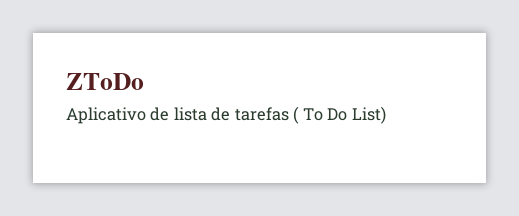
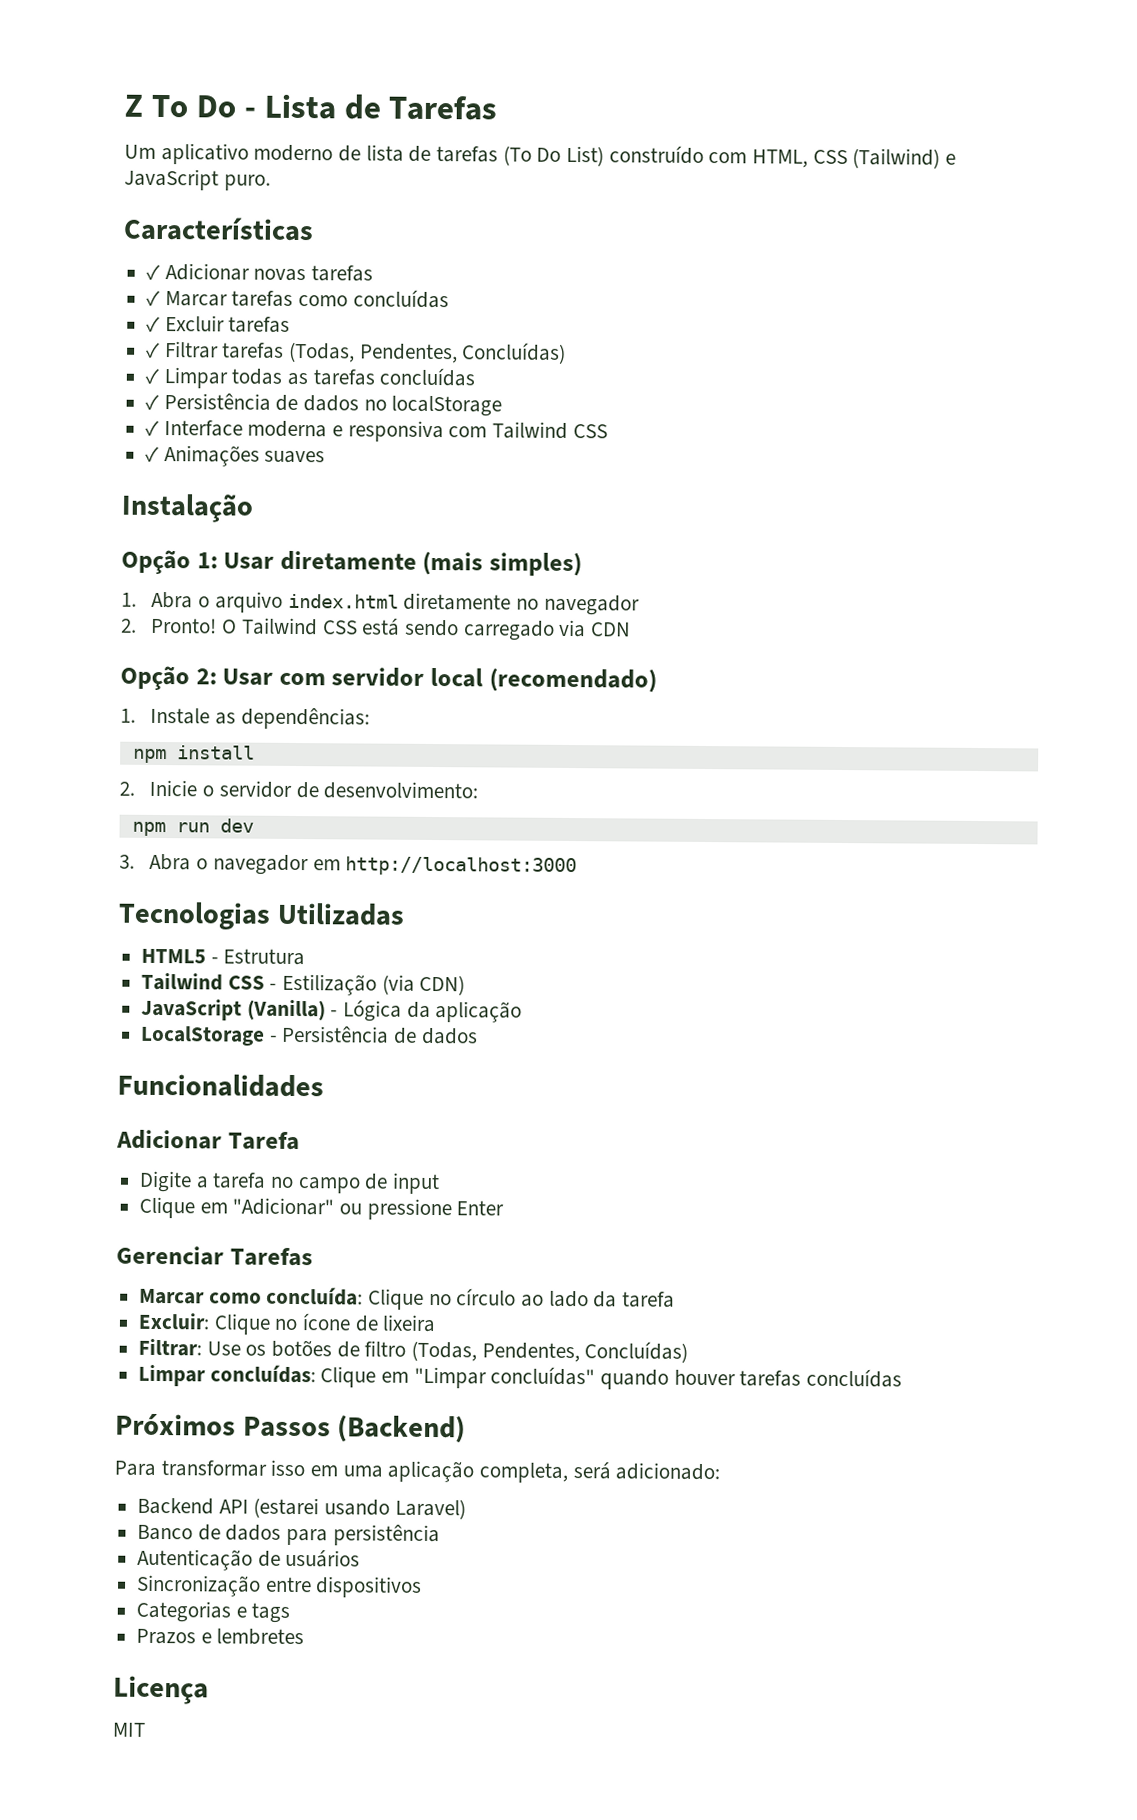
[66,73,144,90] [66,106,386,124] ZToDo // Aplicativo de lista de tarefas ( To Do List) -> [124,93,498,121] [124,142,957,169] [124,168,271,191] [123,216,314,242] [146,263,374,282] [146,289,449,309] [146,315,291,333] [146,341,567,364] [145,367,476,389] [145,393,503,417] [145,420,608,443] [145,445,326,467] [121,493,254,523] [121,549,583,577] [121,591,640,616] [121,617,631,641] [120,665,657,693] [120,707,370,730] [132,745,255,764] [119,779,479,800] [131,818,254,837] [119,853,578,877] [118,901,405,930] [141,948,306,966] [141,972,466,996] [141,998,523,1023] [140,1025,478,1046] [117,1073,324,1098] [116,1129,300,1151] [139,1170,441,1195] [139,1196,505,1221] [116,1245,313,1267] [139,1286,676,1310] [138,1312,437,1335] [138,1338,689,1363] [138,1364,903,1390] [115,1413,467,1444] [114,1459,721,1484] [137,1497,466,1520] [137,1524,440,1547] [137,1548,361,1571] [136,1574,423,1598] [136,1600,291,1623] [136,1628,305,1646] [113,1675,209,1705] [112,1722,146,1737] Z To Do - Lista de Tarefas // Um aplicativo moderno de lista de tarefas (To Do List) construído com HTML, CSS (Tailwind) e JavaScript puro. // Características // ✓ Adicionar novas tarefas // ✓ Marcar tarefas como concluídas // ✓ Excluir tarefas // ✓ Filtrar tarefas (Todas, Pendentes, Concluídas) // ✓ Limpar todas as tarefas concluídas // ✓ Persistência de dados no localStorage // ✓ Interface moderna e responsiva com Tailwind CSS // ✓ Animações suaves // Instalação // Opção 1: Usar diretamente (mais simples) // 1. Abra o arquivo index.html diretamente no navegador // 2. Pronto! O Tailwind CSS está sendo carregado via CDN // Opção 2: Usar com servidor local (recomendado) // 1. Instale as dependências: // npm install // 2. Inicie o servidor de desenvolvimento: // npm run dev // 3. Abra o navegador em http://localhost:3000 // Tecnologias Utilizadas // HTML5 - Estrutura // Tailwind CSS - Estilização (via CDN) // JavaScript (Vanilla) - Lógica da aplicação // LocalStorage - Persistência de dados // Funcionalidades // Adicionar Tarefa // Digite a tarefa no campo de input // Clique em "Adicionar" ou pressione Enter // Gerenciar Tarefas // Marcar como concluída: Clique no círculo ao lado da tarefa // Excluir: Clique no ícone de lixeira // Filtrar: Use os botões de filtro (Todas, Pendentes, Concluídas) // Limpar concluídas: Clique em "Limpar concluídas" quando houver tarefas concluídas // Próximos Passos (Backend) // Para transformar isso em uma aplicação completa, será adicionado: // Backend API (estarei usando Laravel) // Banco de dados para persistência // Autenticação de usuários // Sincronização entre dispositivos // Categorias e tags // Prazos e lembretes // Licença // MIT

